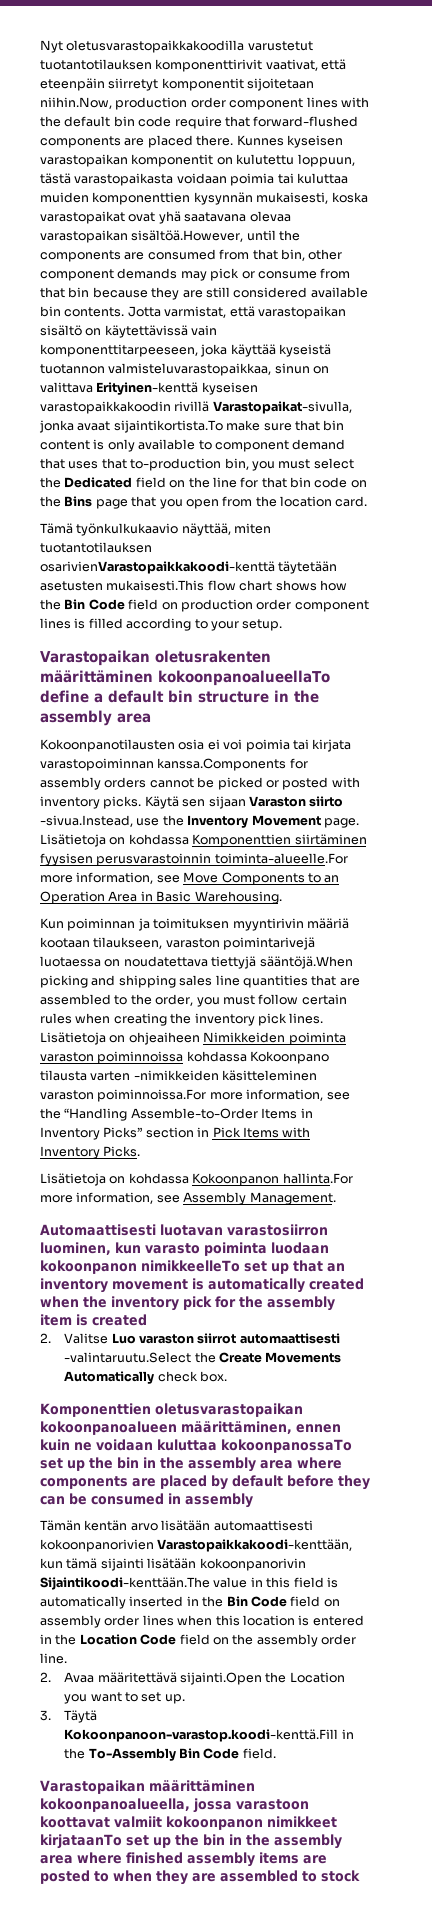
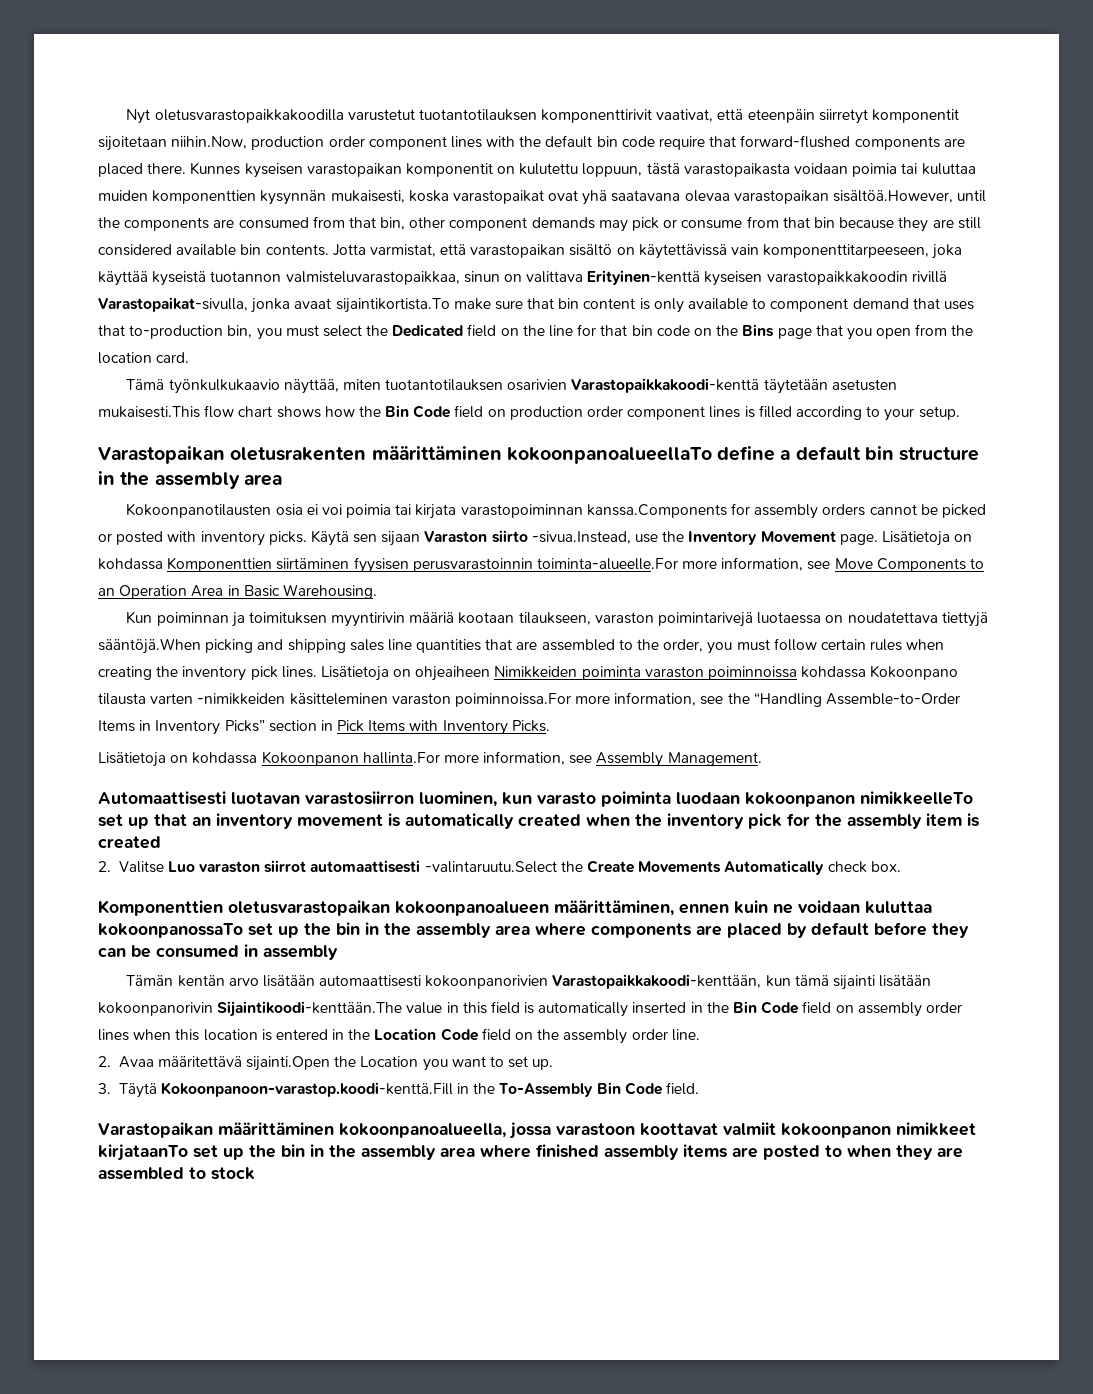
[40,561,275,574] osarivienVarastopaikkakoodi-kenttä -> [507,378,760,393] osarivien Varastopaikkakoodi-kenttä

